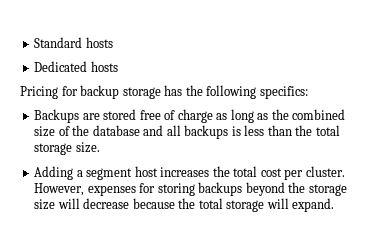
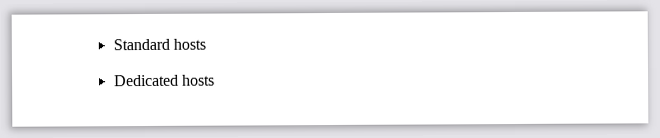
[20,85,308,99] [34,109,346,123] [34,125,340,139] [34,142,100,155] [34,166,345,180] [34,182,347,196] [34,198,335,212] // Pricing for backup storage has the following specifics: // Backups are stored free of charge as long as the combined size of the database and all backups is less than the total storage size. // Adding a segment host increases the total cost per cluster. However, expenses for storing backups beyond the storage size will decrease because the total storage will expand. -> (215, 80) none

